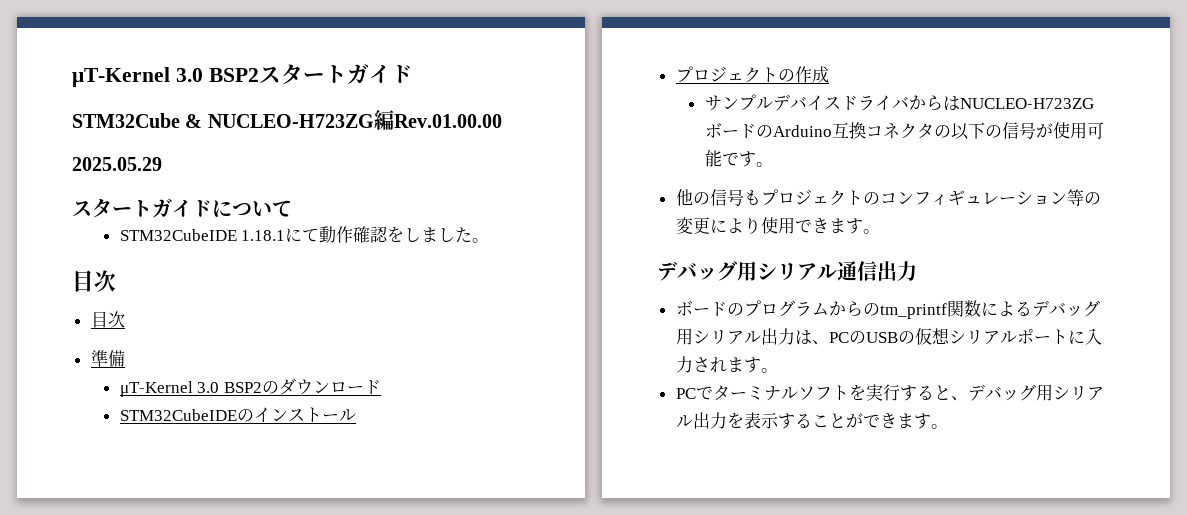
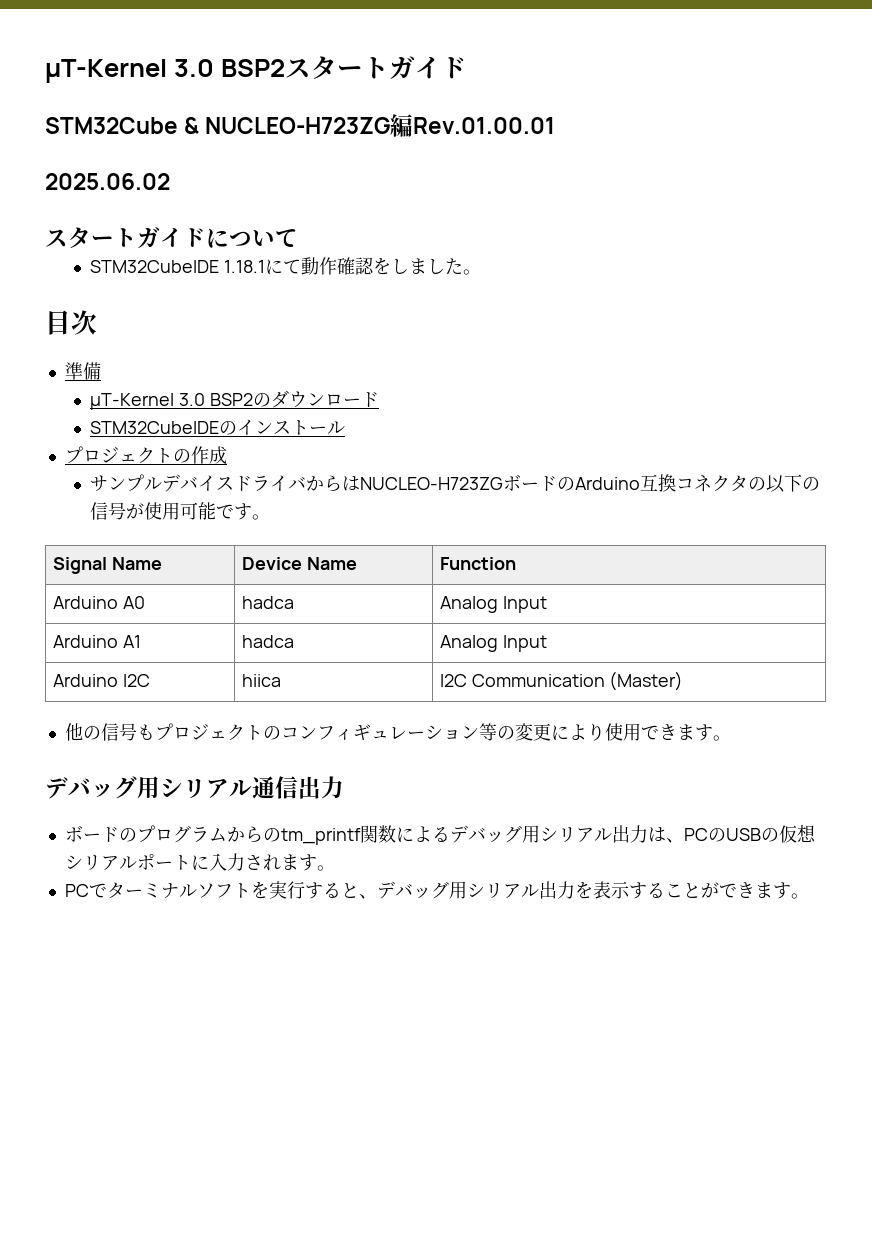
[393,114,502,128] [72,157,162,171] Rev.01.00.00 // 2025.05.29 -> [413,117,556,134] [45,173,170,190] Rev.01.00.01 // 2025.06.02
[90,311,125,328] // 目次 -> (97, 322) none
(773, 164) none -> [52,557,162,574] [241,557,357,570] [439,557,516,570] [52,596,145,609] [241,596,294,609] [439,596,547,613] [52,635,141,648] [241,635,294,648] [439,635,547,652] [52,674,150,687] [241,674,281,687] [439,671,684,691] // Signal Name | Device Name | Function // Arduino A0 | hadca | Analog Input // Arduino A1 | hadca | Analog Input // Arduino I2C | hiica | I2C Communication (Master)

